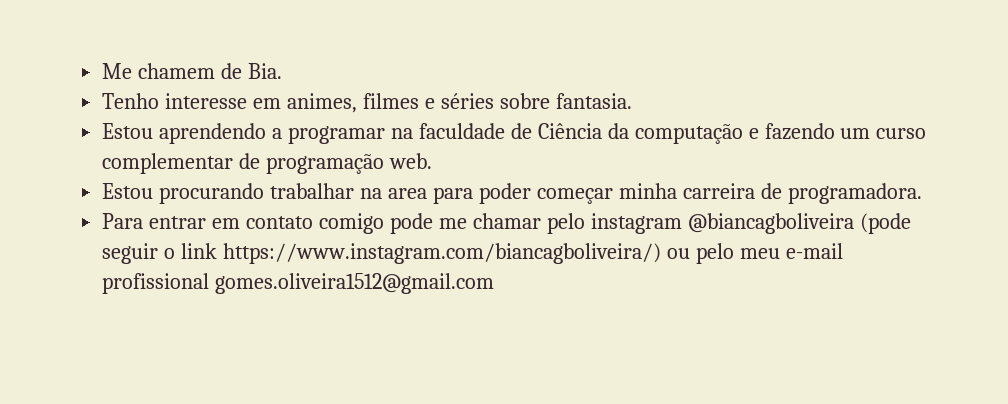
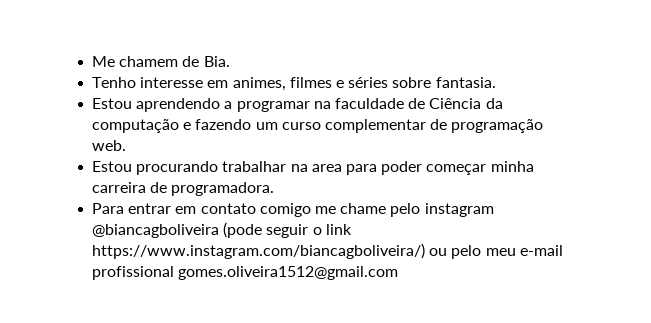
[389,213,541,234] pode me chamar -> [314,203,387,214] me chame

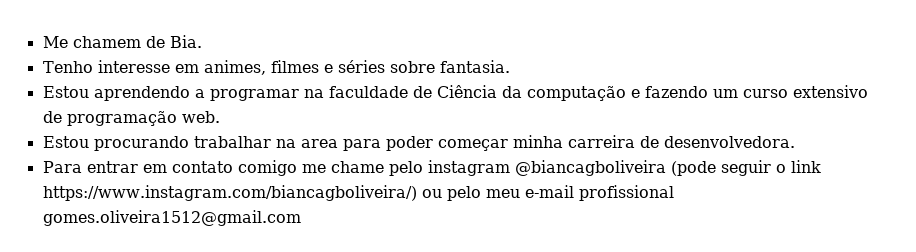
[324,119,426,133] complementar -> [792,85,868,98] extensivo
[171,182,275,196] programadora. -> [663,136,795,148] desenvolvedora.

